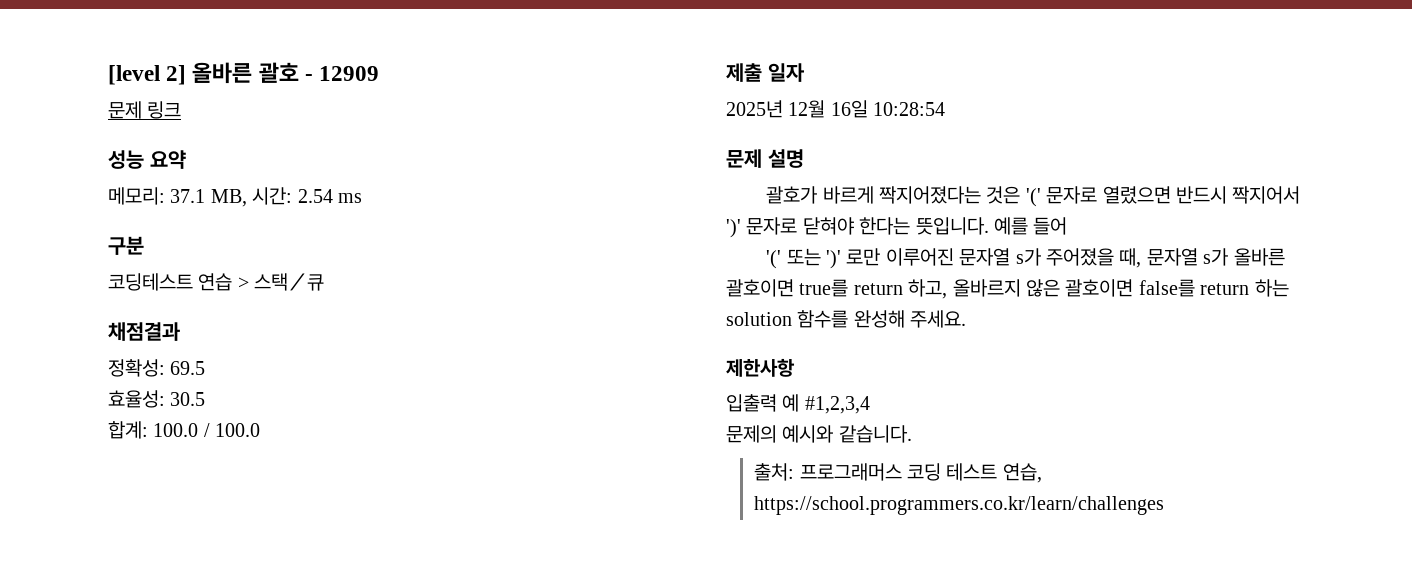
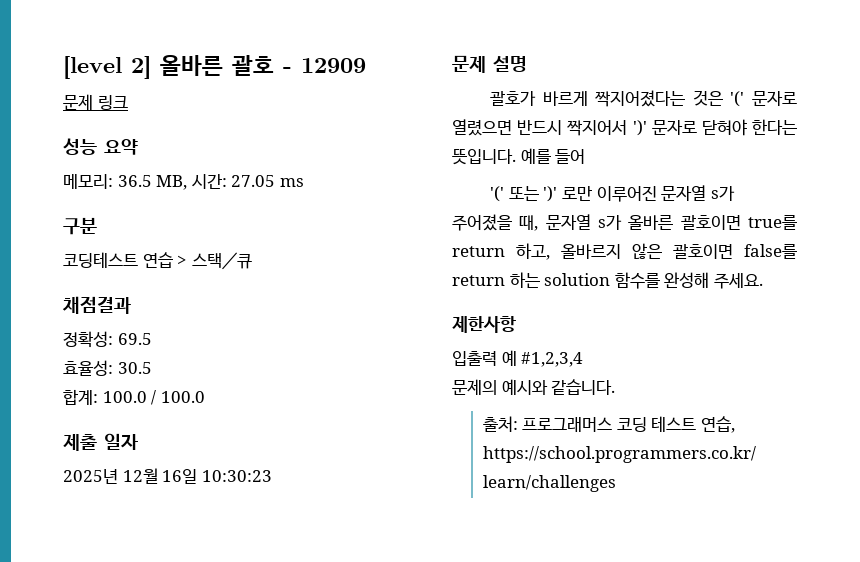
[170,189,206,203] 37.1 -> [117,175,152,187] 36.5
[297,189,333,203] 2.54 -> [231,175,276,187] 27.05
[873,102,946,116] 10:28:54 -> [201,470,272,482] 10:30:23

